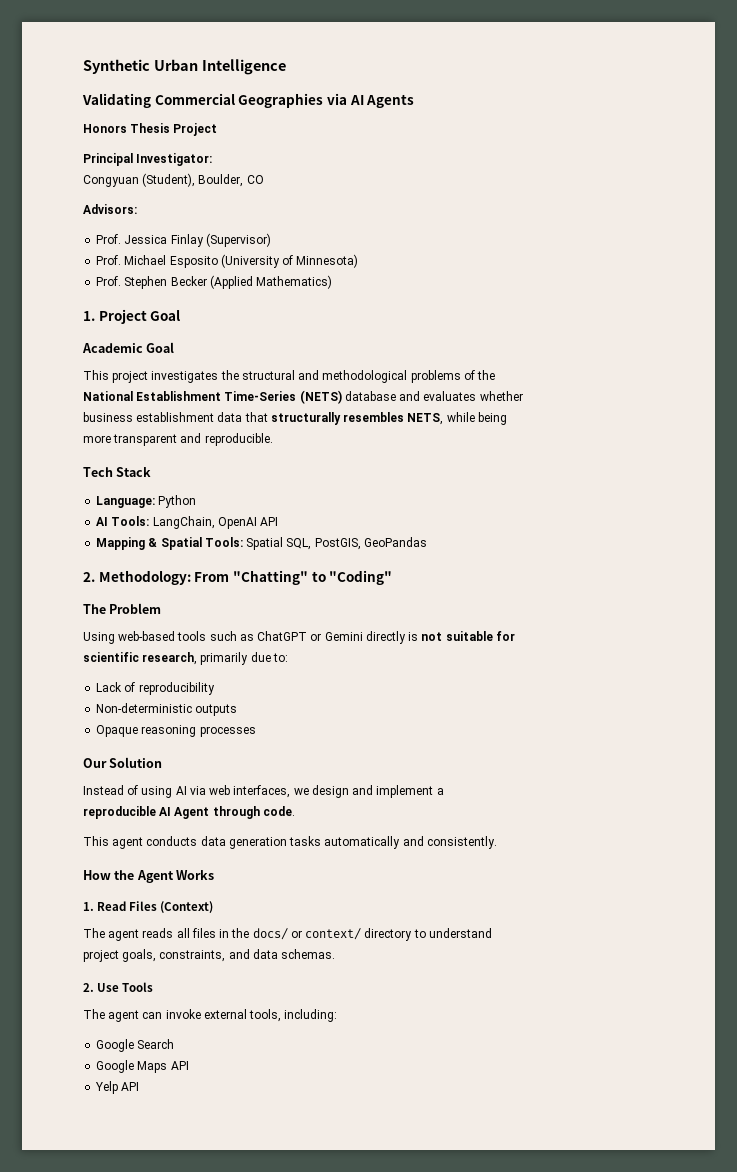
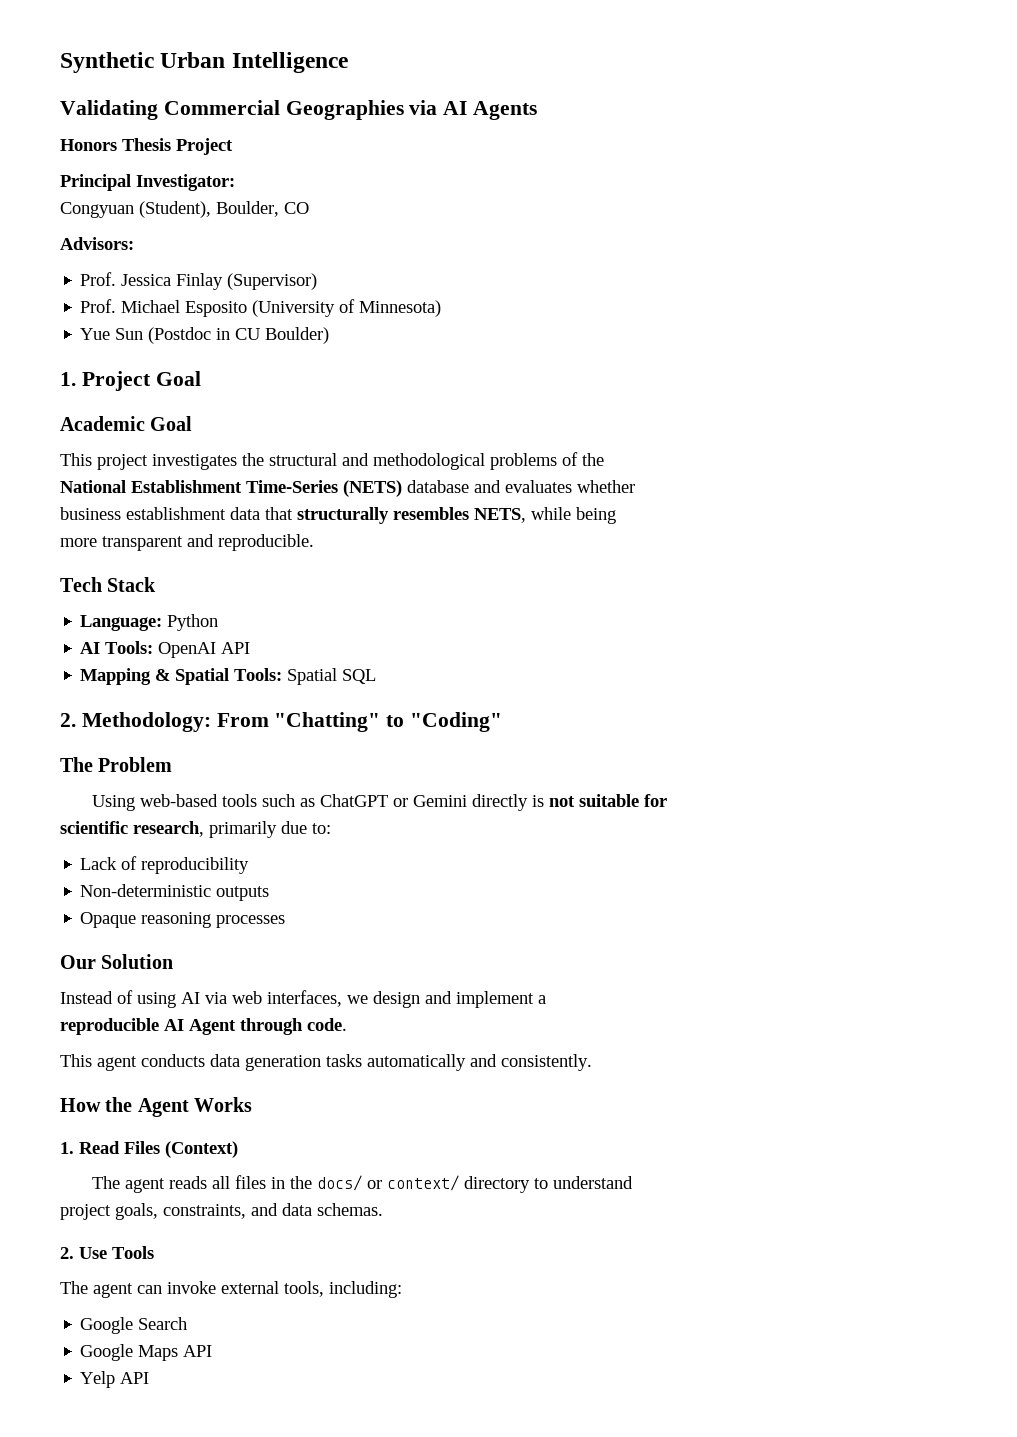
[96,275,333,289] Prof. Stephen Becker (Applied Mathematics) -> [80,327,330,344] Yue Sun (Postdoc in CU Boulder)
[152,516,215,529] LangChain, -> (154, 647) none
[286,537,427,550] SQL, PostGIS, GeoPandas -> [342,669,377,684] SQL

